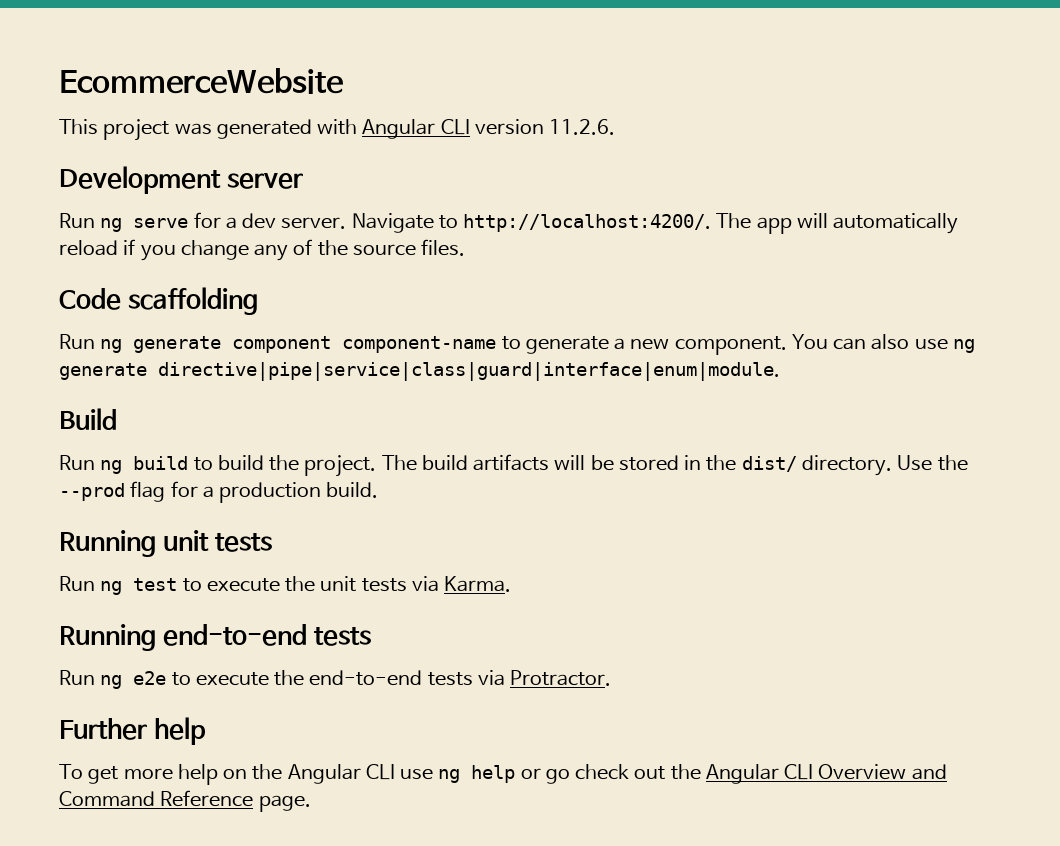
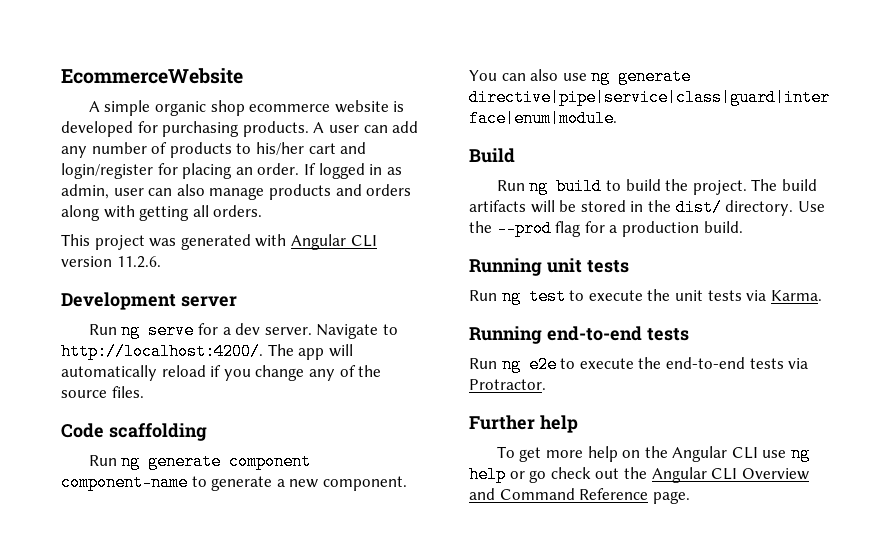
(343, 81) none -> [88,100,405,116] [61,121,419,137] [61,142,367,158] [61,163,402,179] [61,184,412,200] [61,205,263,221] // A simple organic shop ecommerce website is developed for purchasing products. A user can add any number of products to his/her cart and login/register for placing an order. If logged in as admin, user can also manage products and orders along with getting all orders.

